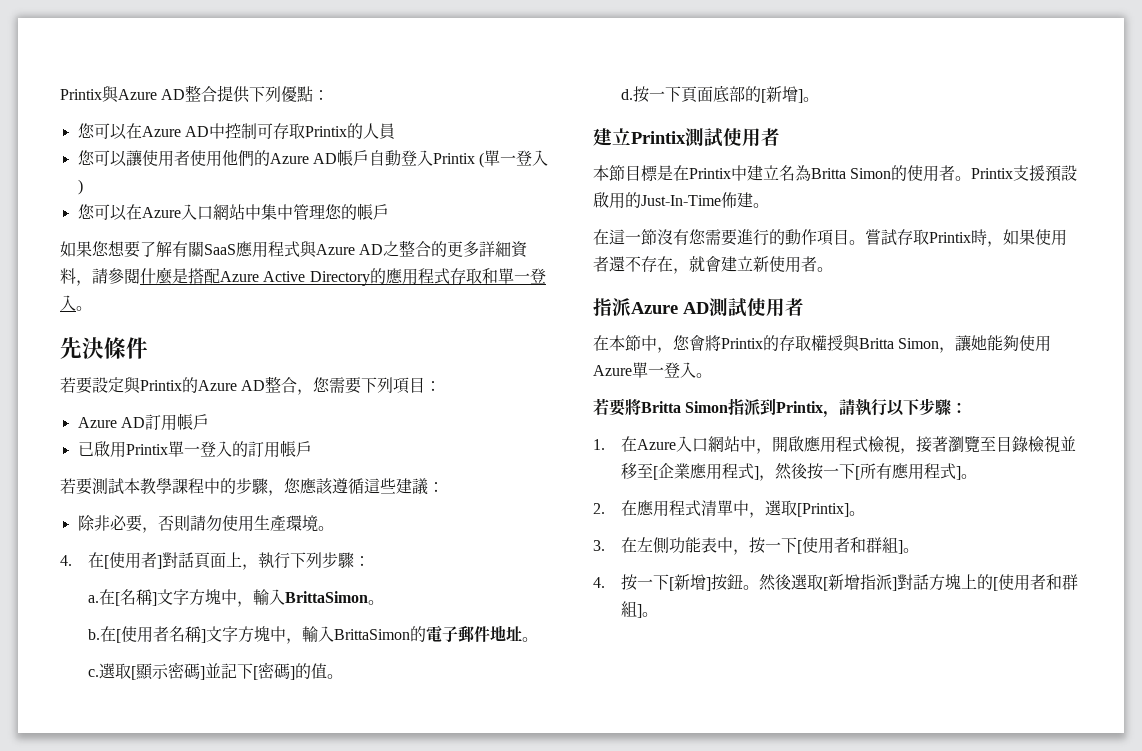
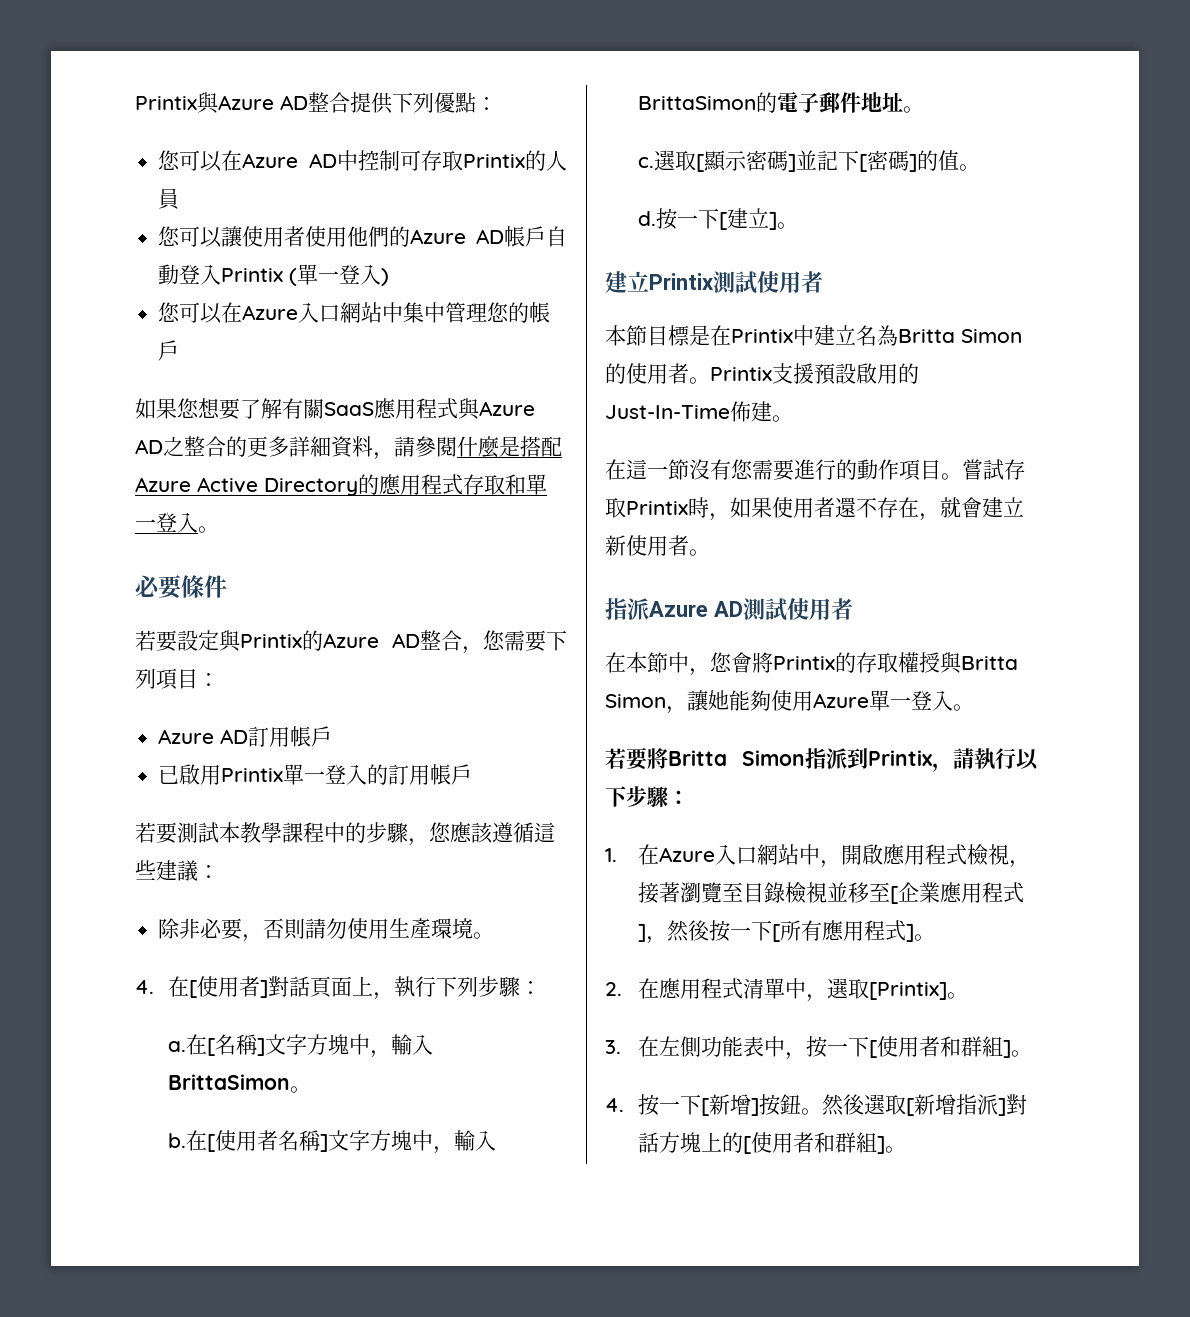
[60,337,104,359] 先決 -> [135,575,182,599] 必要
[680,85,798,103] 頁面底部的[新增 -> [718,208,769,230] [建立

